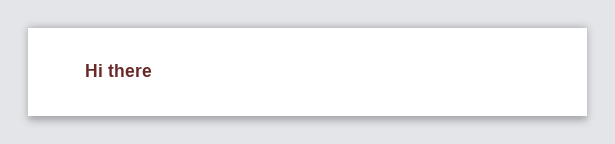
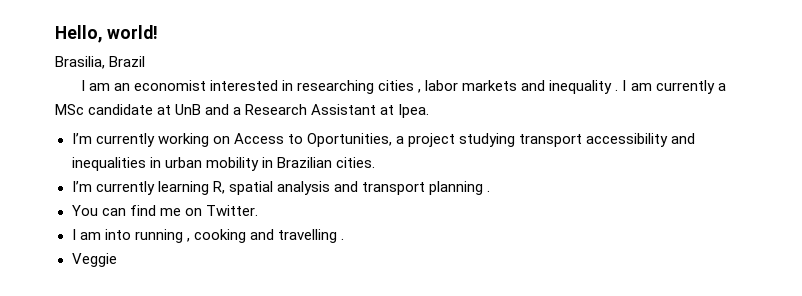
[85,64,152,77] Hi there -> [55,25,158,43] [55,56,146,69] [80,80,726,94] [55,104,430,118] [71,133,696,147] [71,157,375,171] [71,181,490,195] [71,205,258,216] [71,229,344,243] [71,253,117,267] Hello, world! // Brasilia, Brazil // I am an economist interested in researching cities , labor markets and inequality . I am currently a MSc candidate at UnB and a Research Assistant at Ipea. // I’m currently working on Access to Oportunities, a project studying transport accessibility and inequalities in urban mobility in Brazilian cities. // I’m currently learning R, spatial analysis and transport planning . // You can find me on Twitter. // I am into running , cooking and travelling . // Veggie

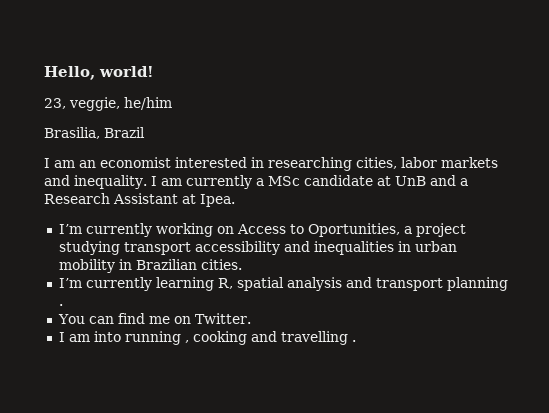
(158, 32) none -> [44,97,172,111] // 23, veggie, he/him
[378,80,422,93] cities , -> [356,157,397,169] cities,
[549,80,619,94] inequality . -> [74,175,147,189] inequality.
[71,253,117,267] // Veggie -> (356, 341) none

